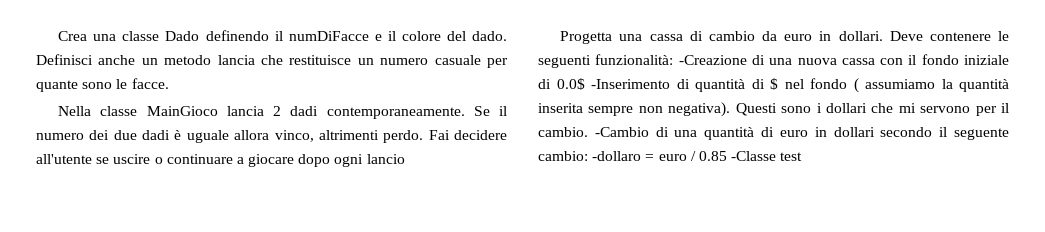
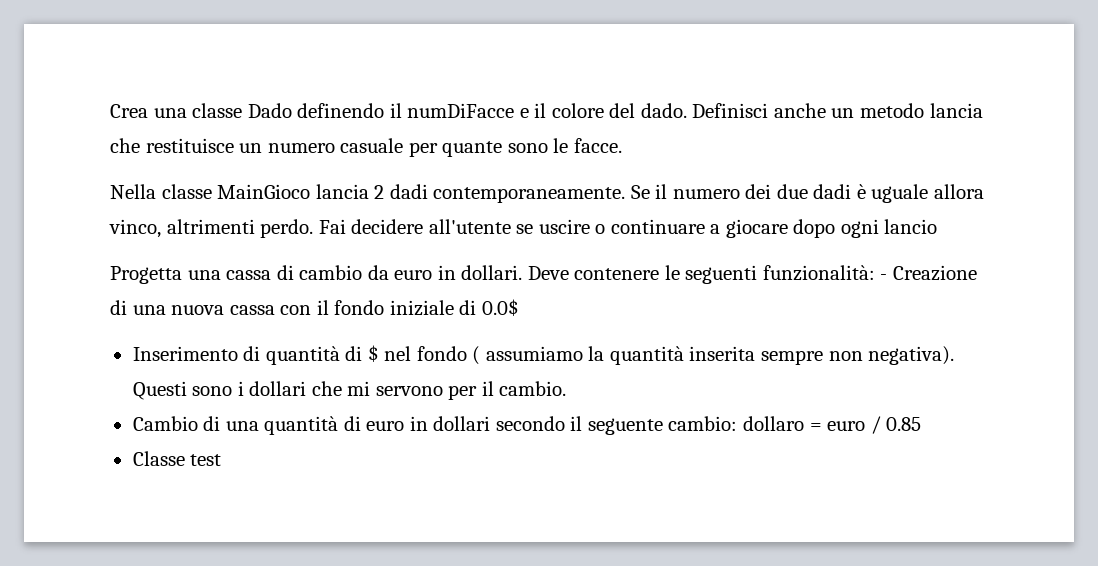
[678,55,747,65] -Creazione -> [880,265,978,281] - Creazione
[591,79,670,89] -Inserimento -> [132,346,238,361] // Inserimento
[594,127,649,137] -Cambio -> [132,416,198,431] // Cambio
[592,151,642,161] -dollaro -> [742,416,804,431] dollaro
[731,151,777,161] -Classe -> [132,451,185,466] // Classe

